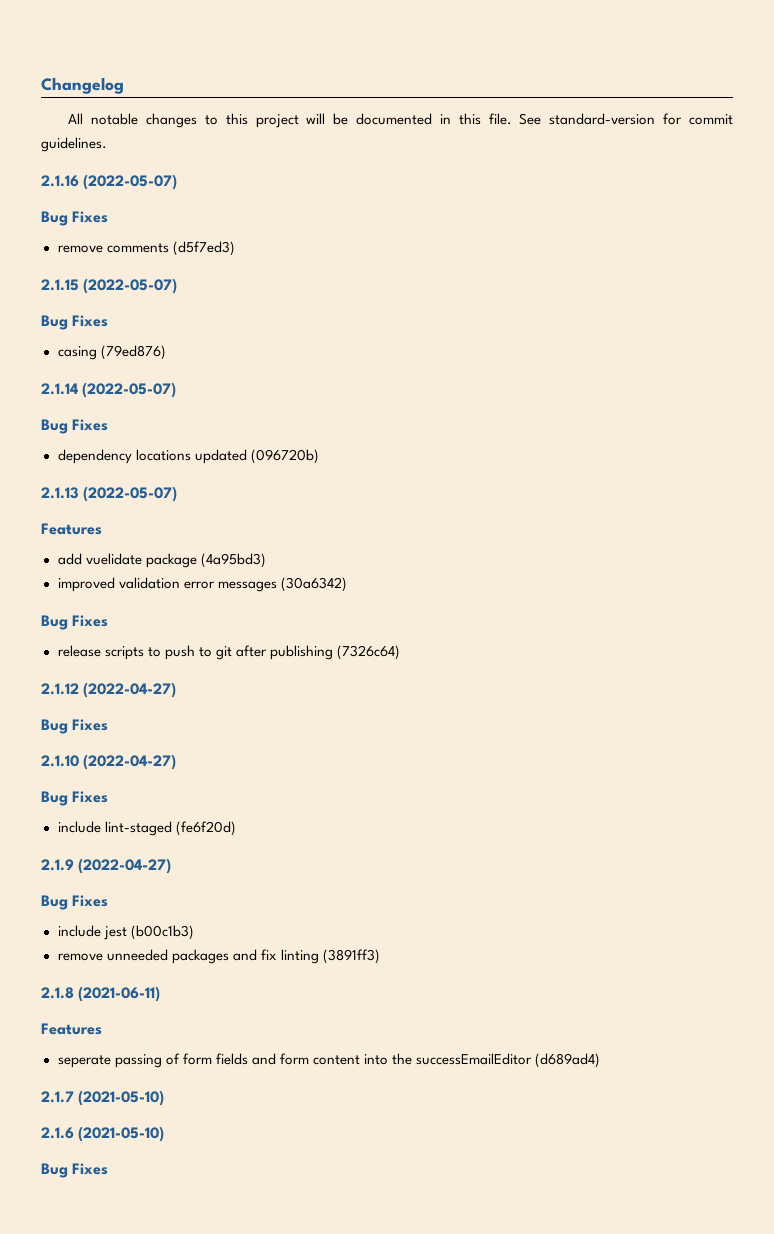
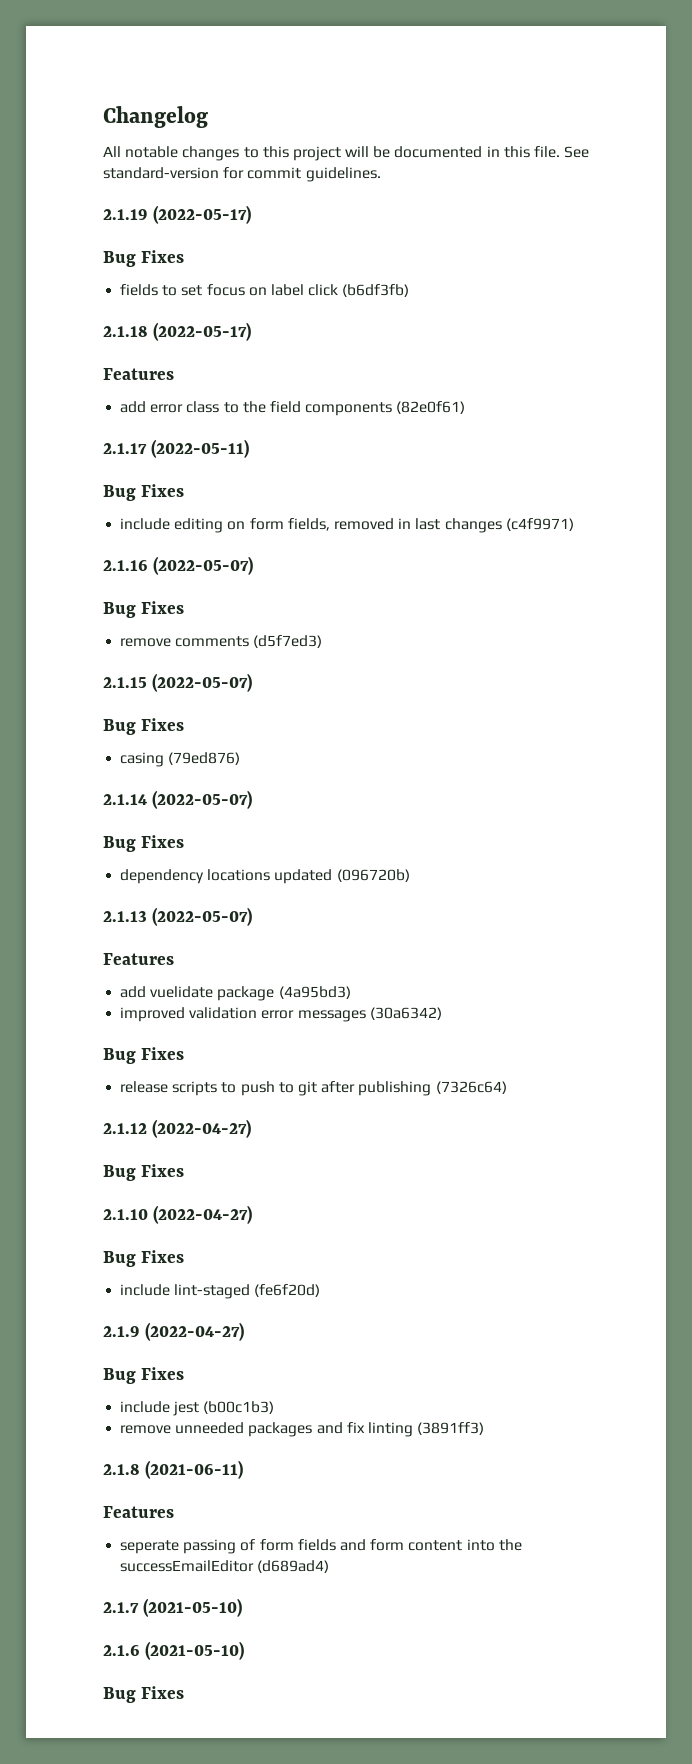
(107, 144) none -> [103,205,252,224] [103,250,185,267] [120,284,410,297] [103,322,252,341] [103,368,174,380] [120,401,466,416] [103,439,250,458] [103,484,185,501] [120,518,574,533] // 2.1.19 (2022-05-17) // Bug Fixes // fields to set focus on label click (b6df3fb) // 2.1.18 (2022-05-17) // Features // add error class to the field components (82e0f61) // 2.1.17 (2022-05-11) // Bug Fixes // include editing on form fields, removed in last changes (c4f9971)

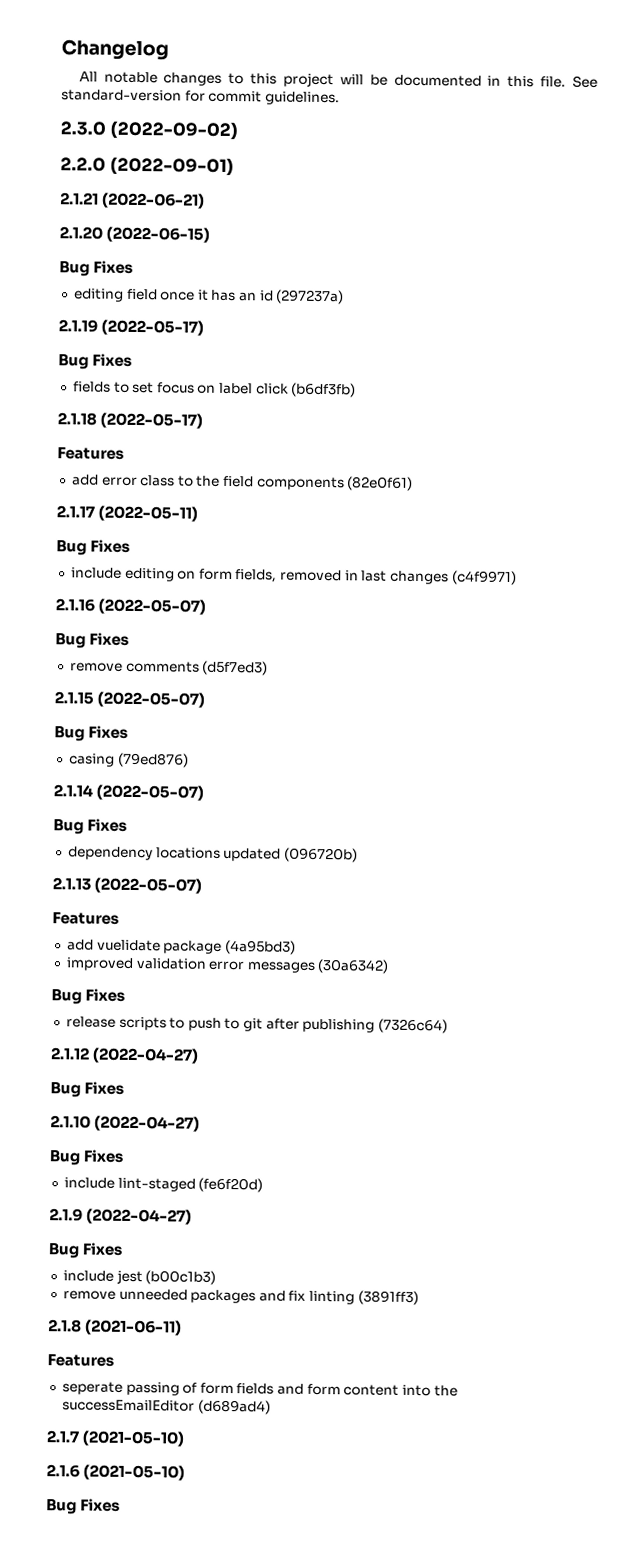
(381, 174) none -> [60,120,238,141] [60,156,234,177] [60,192,206,209] [59,226,211,243] [59,260,134,277] [73,288,345,305] // 2.3.0 (2022-09-02) // 2.2.0 (2022-09-01) // 2.1.21 (2022-06-21) // 2.1.20 (2022-06-15) // Bug Fixes // editing field once it has an id (297237a)

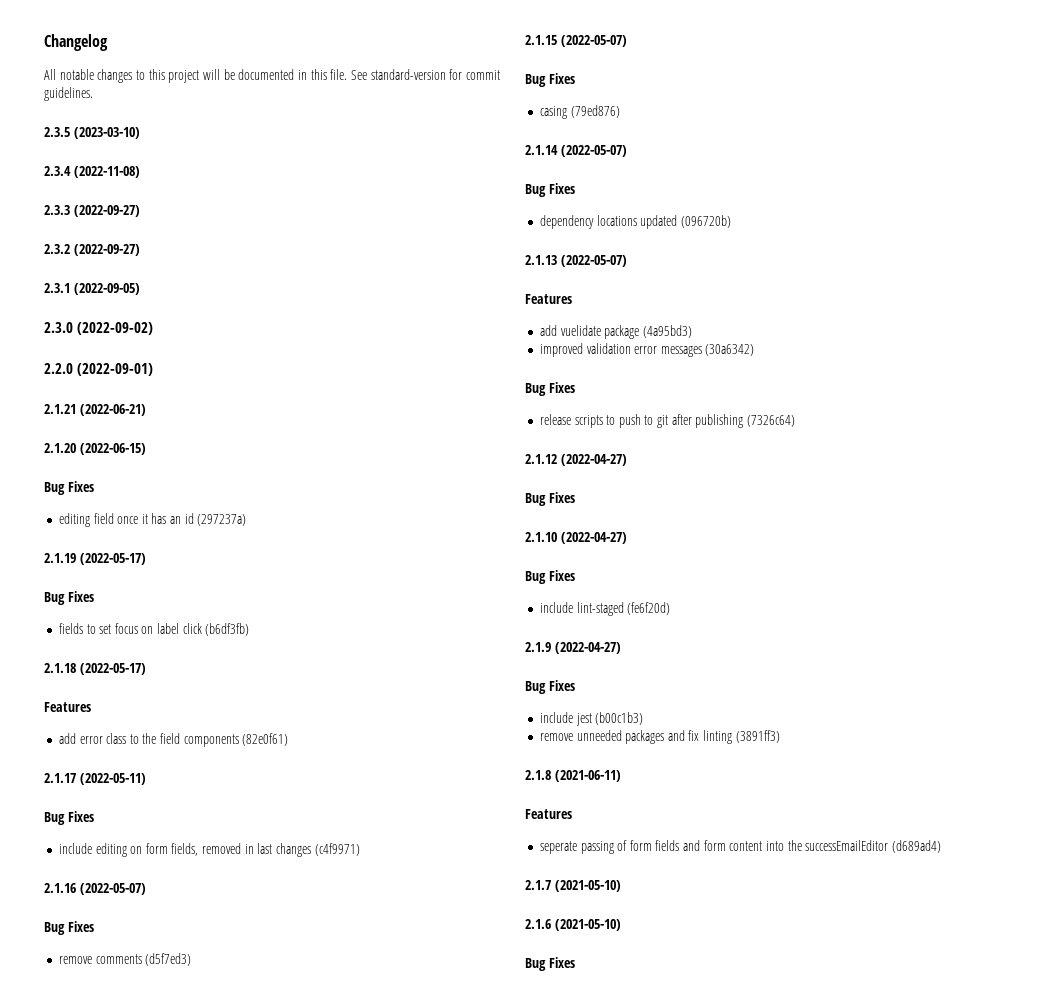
(340, 98) none -> [44,127,140,139] [44,166,140,178] [44,205,140,217] [44,244,140,256] [44,283,140,295] // 2.3.5 (2023-03-10) // 2.3.4 (2022-11-08) // 2.3.3 (2022-09-27) // 2.3.2 (2022-09-27) // 2.3.1 (2022-09-05)

